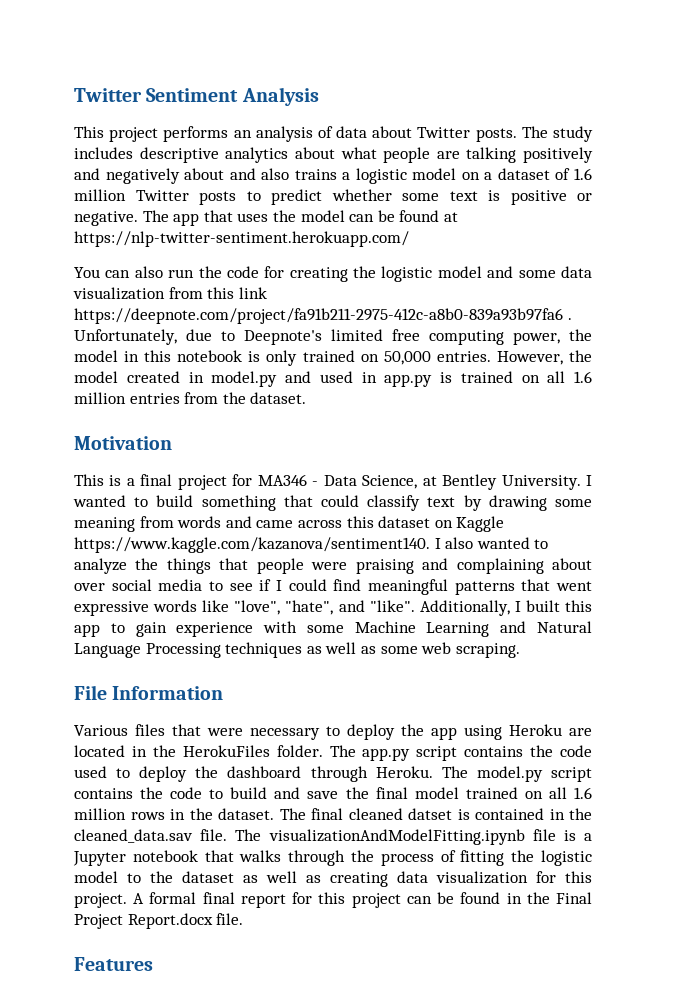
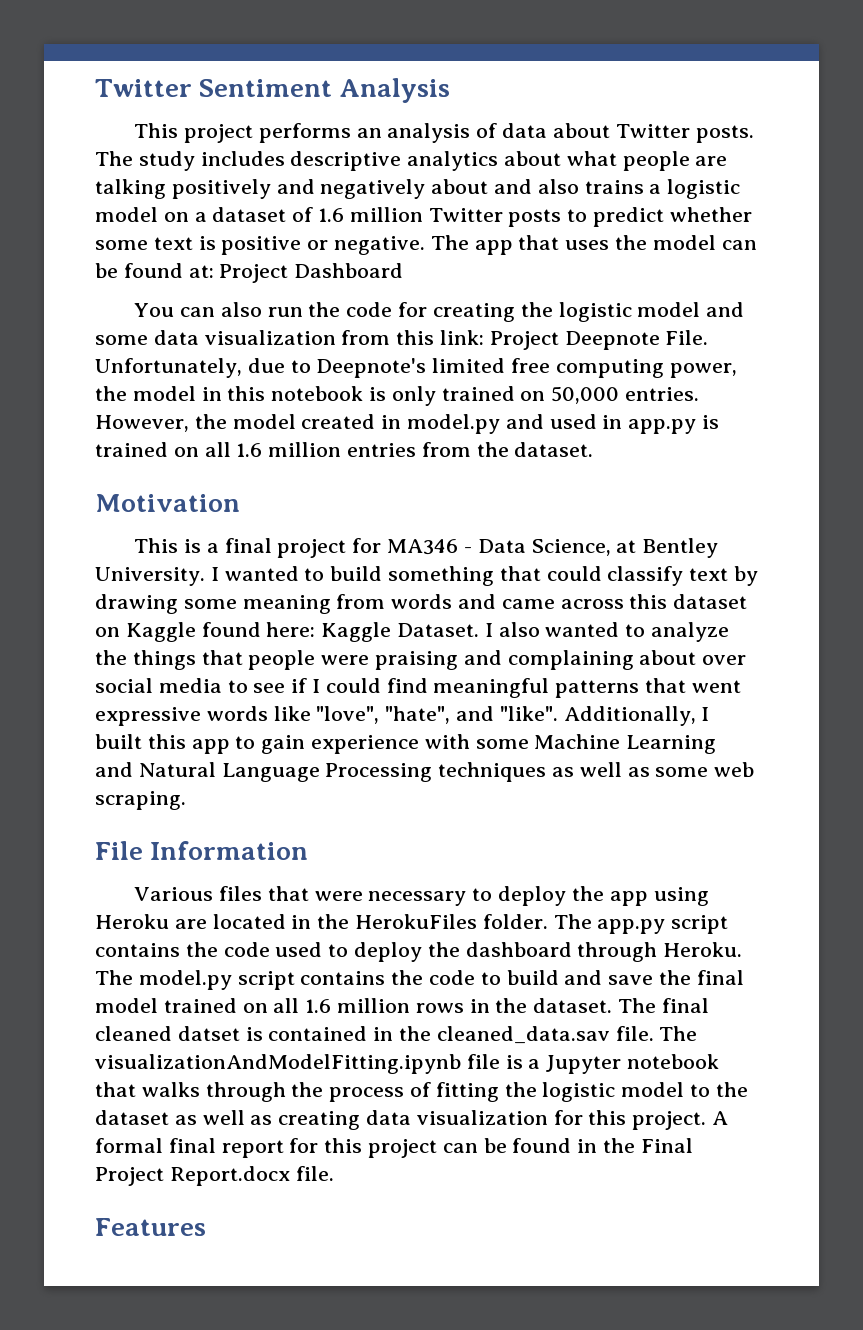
[443,212,458,222] [74,231,409,247] at https://nlp-twitter-sentiment.herokuapp.com/ -> [188,263,404,283] at: Project Dashboard
[238,287,267,299] [74,308,572,324] link https://deepnote.com/project/fa91b211-2975-412c-a8b0-839a93b97fa6 . -> [440,330,709,350] link: Project Deepnote File.
[74,537,430,553] https://www.kaggle.com/kazanova/sentiment140. -> [201,622,480,642] found here: Kaggle Dataset.

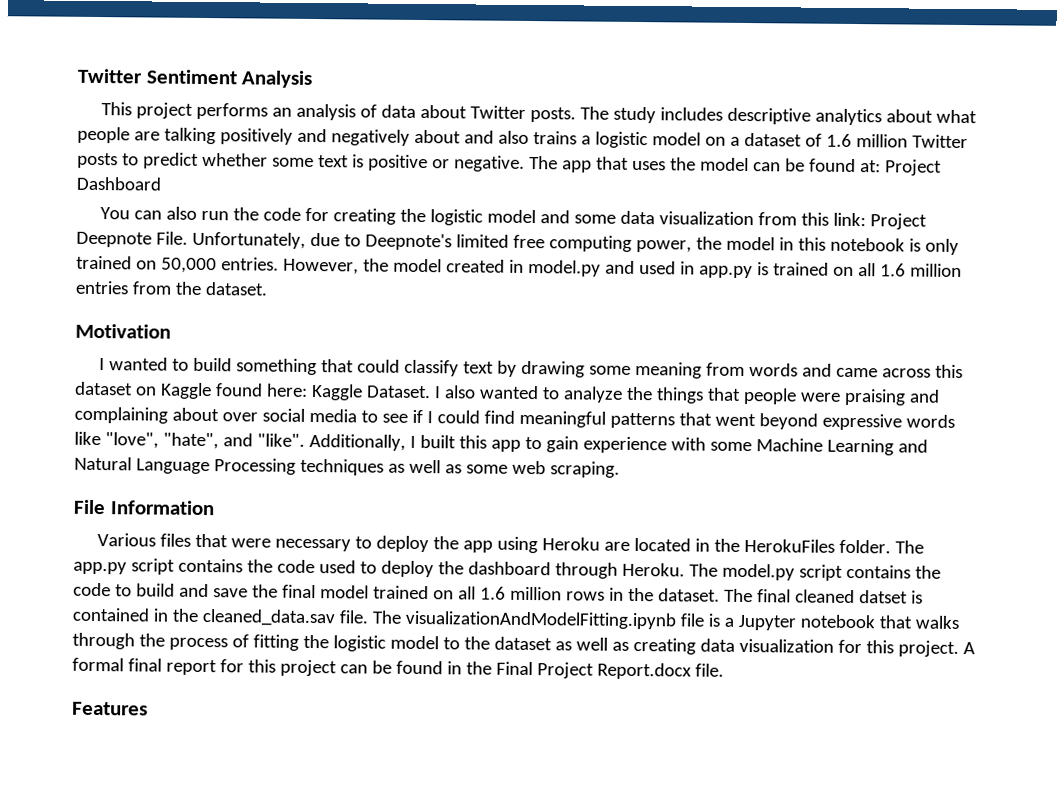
[134,538,719,558] [95,567,205,586] This is a final project for MA346 - Data Science, at Bentley University. -> (171, 331) none
(741, 686) none -> [758,413,818,430] beyond

